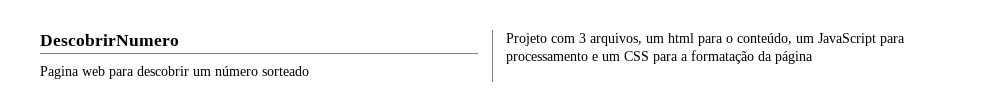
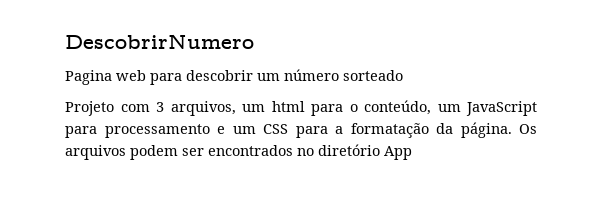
[775,51,813,64] página -> [460,122,537,138] [65,144,412,160] página. Os arquivos podem ser encontrados no diretório App

